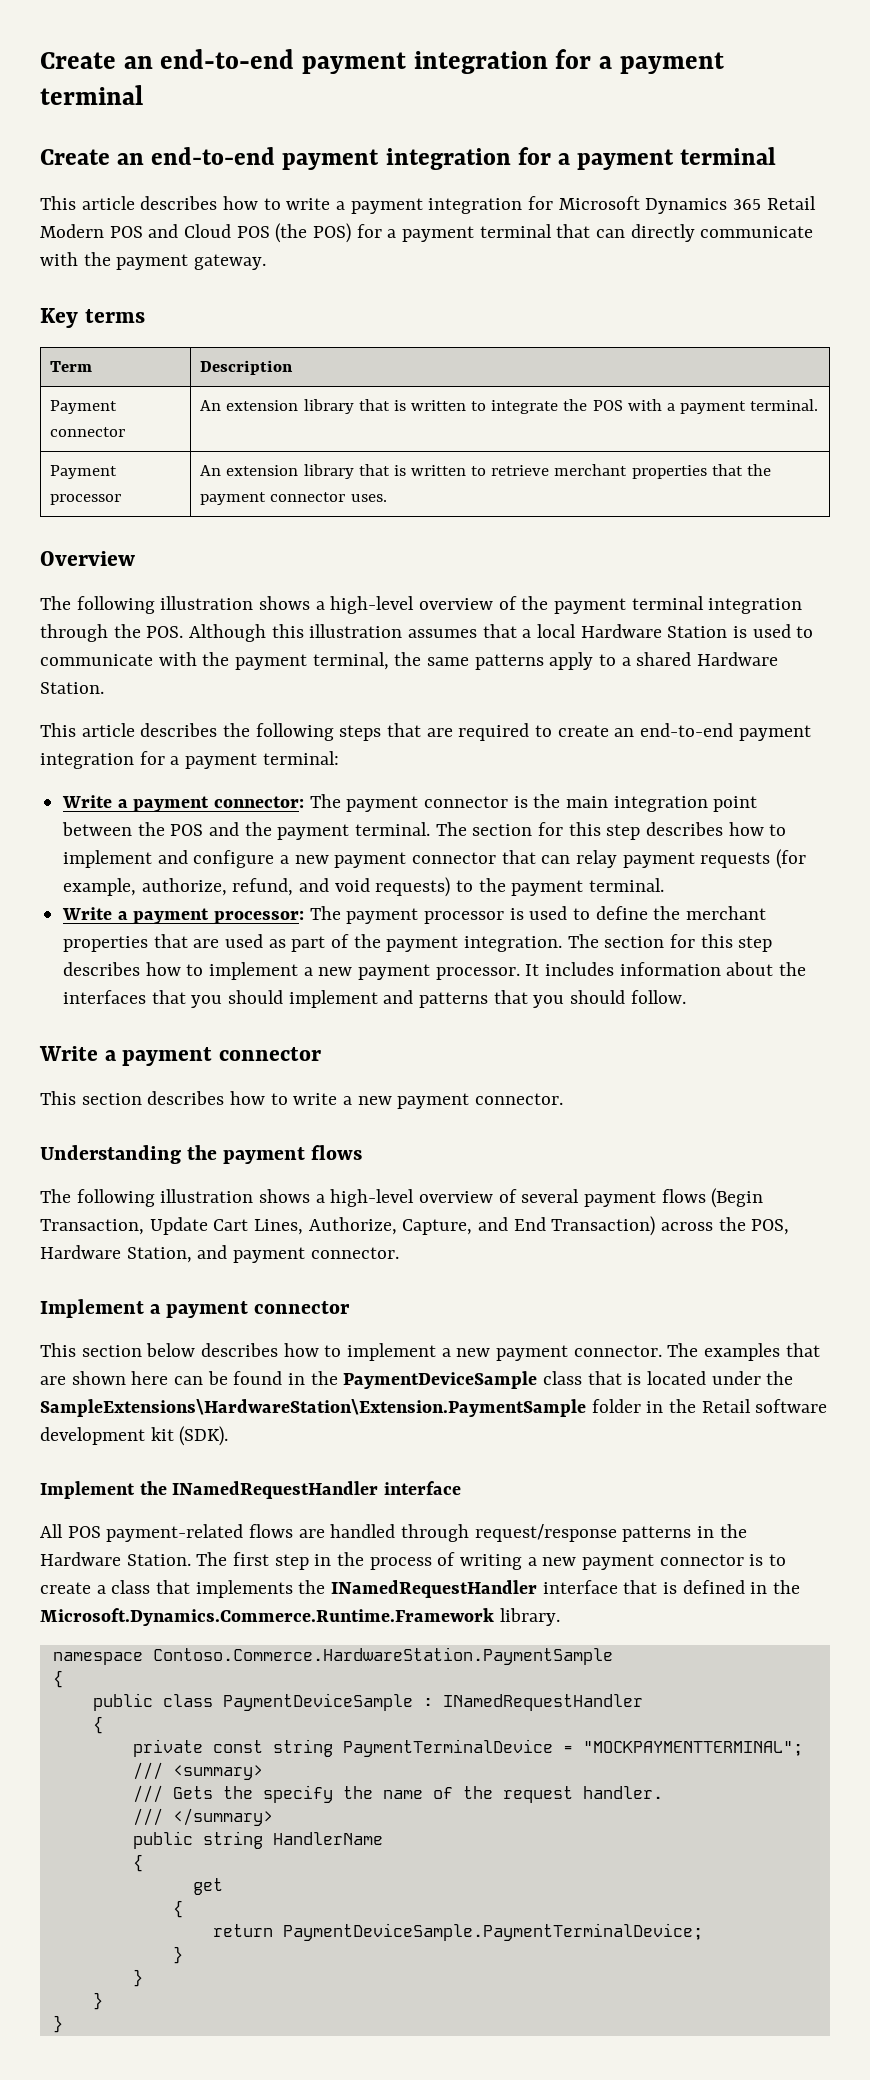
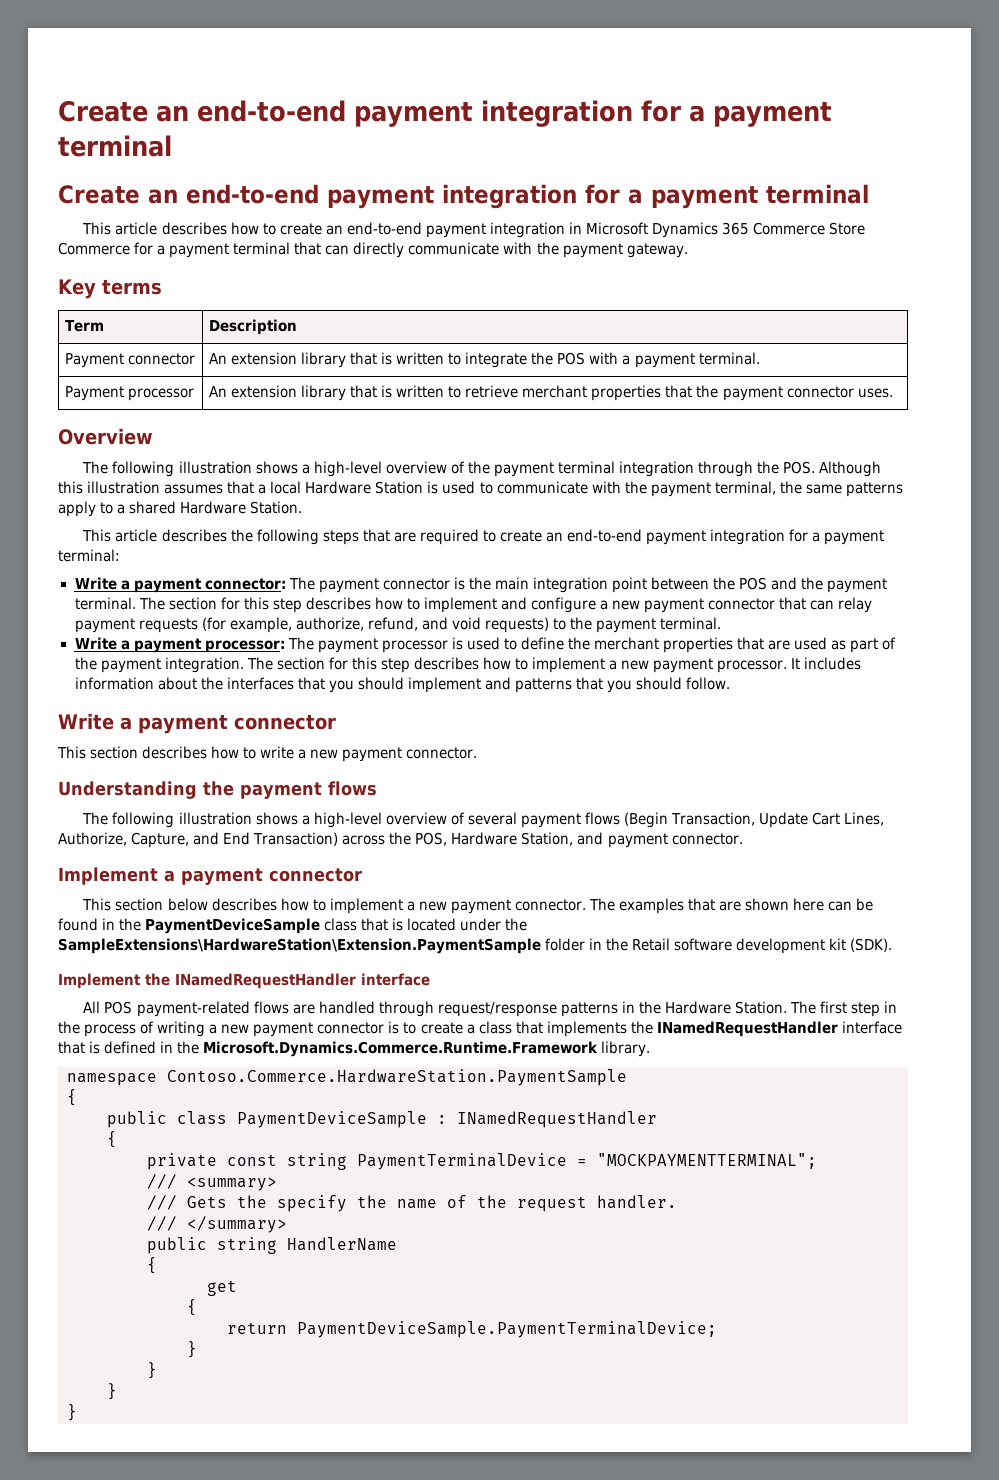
[286,196,554,214] write a payment integration for -> [279,222,582,238] create an end-to-end payment integration in
[766,196,816,210] [40,223,352,243] Retail Modern POS and Cloud POS (the POS) -> [753,222,866,235] [58,242,130,255] Commerce Store Commerce

